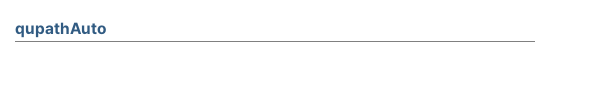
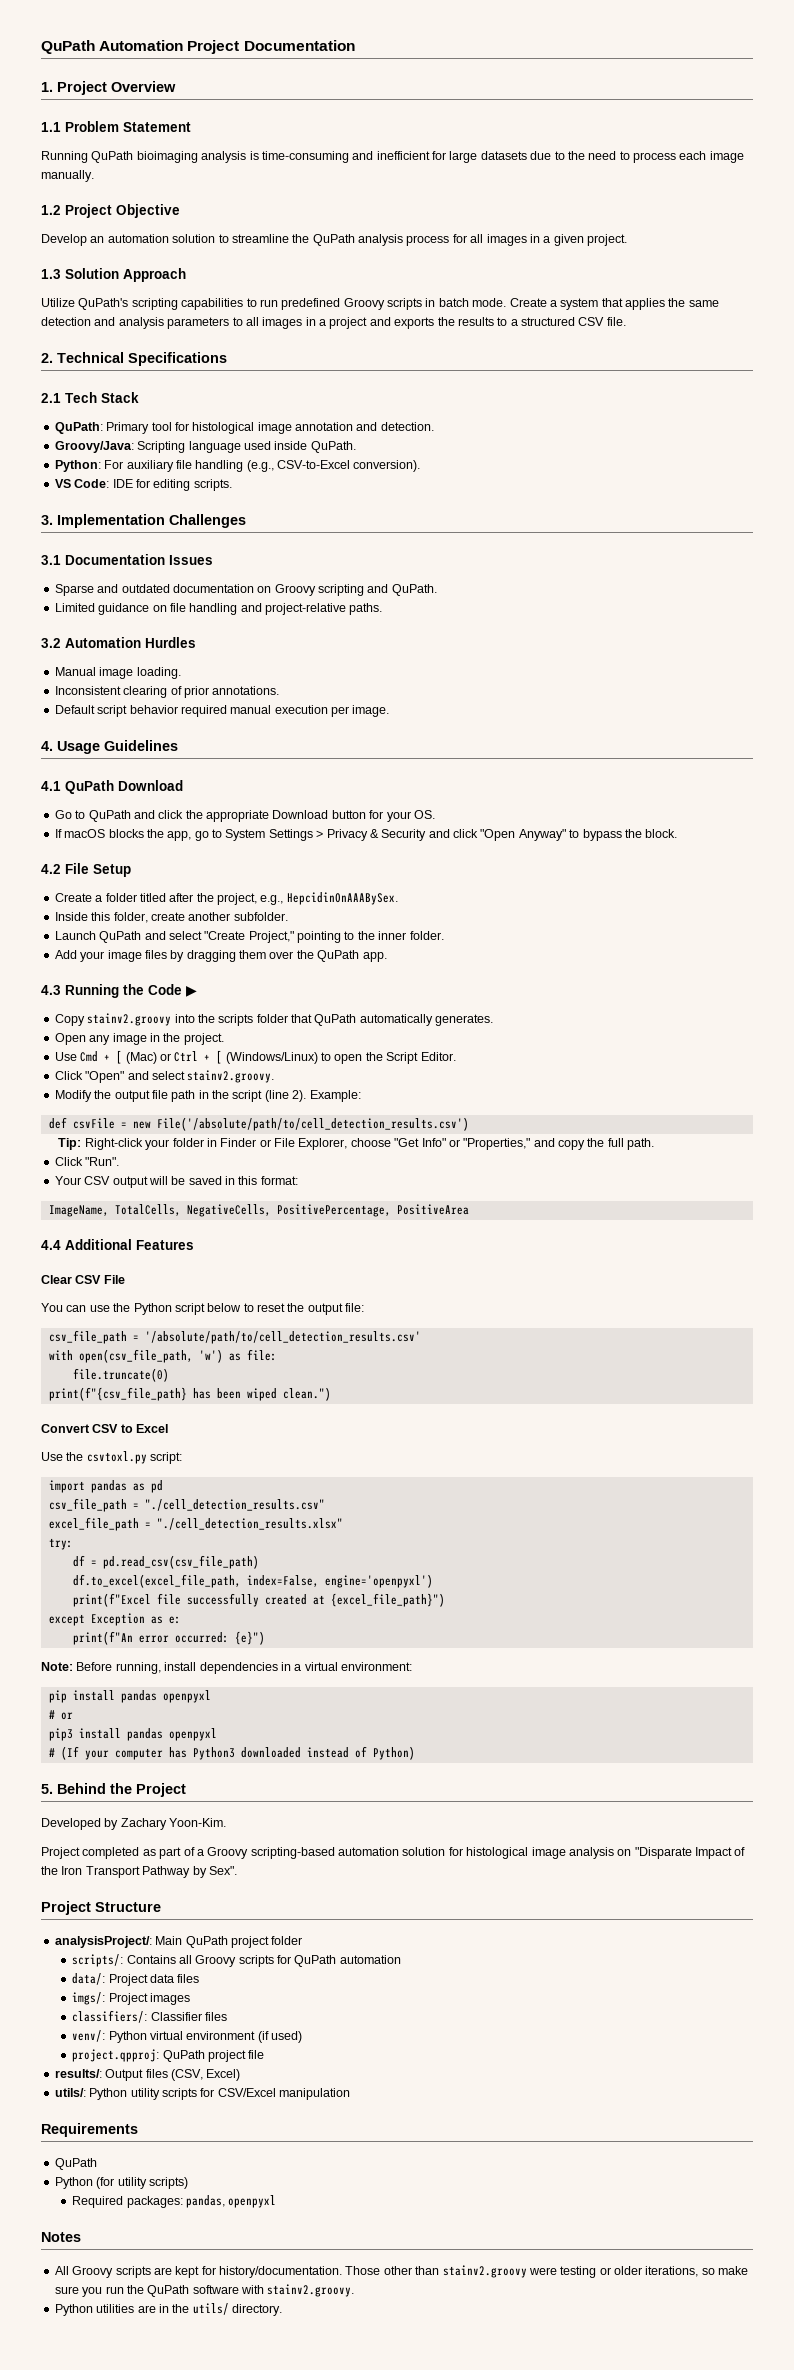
[15,22,106,38] qupathAuto -> [41,40,355,54] [41,81,176,95] [41,121,191,132] [41,151,744,163] [41,170,94,182] [41,204,180,218] [41,234,627,246] [41,268,186,282] [41,298,719,310] [41,317,626,329] [41,352,227,366] [41,392,139,403] [54,422,434,434] [54,441,356,453] [54,460,421,472] [54,479,232,491] [41,514,246,528] [41,554,213,565] [54,584,437,596] [54,603,383,615] [41,637,196,648] [54,667,181,679] [54,686,280,698] [54,705,390,717] [41,740,178,754] [41,780,183,794] [54,810,435,822] [54,829,678,841] [41,863,131,877] [54,892,398,905] [54,912,288,923] [54,931,444,943] [54,950,387,962] [41,984,197,998] [54,1013,494,1026] [54,1033,224,1045] [54,1050,456,1064] [54,1070,275,1083] [54,1090,361,1102] [48,1117,469,1131] [58,1138,655,1150] [54,1157,120,1166] [54,1176,298,1188] [48,1204,469,1217] [41,1239,194,1250] [41,1275,125,1284] [41,1303,365,1315] [48,1330,421,1344] [48,1349,277,1363] [72,1368,169,1382] [48,1387,331,1401] [41,1424,169,1433] [41,1451,183,1464] [48,1480,163,1493] [48,1498,325,1512] [48,1517,343,1531] [48,1538,73,1550] [72,1555,259,1569] [72,1574,433,1588] [72,1593,445,1607] [48,1613,181,1626] [72,1631,265,1645] [41,1662,412,1674] [48,1690,211,1703] [48,1710,73,1720] [48,1728,217,1741] [48,1746,415,1760] [41,1783,186,1797] [41,1818,227,1830] [41,1847,746,1859] [41,1866,237,1878] [41,1901,161,1915] [54,1936,303,1948] [72,1954,401,1967] [72,1973,200,1986] [72,1992,190,2005] [72,2010,227,2023] [72,2030,303,2043] [72,2049,265,2062] [54,2069,241,2081] [54,2088,350,2100] [41,2123,138,2137] [54,2158,97,2170] [54,2177,188,2189] [72,2195,277,2208] [41,2232,81,2242] [54,2265,749,2278] [54,2284,355,2297] [54,2303,282,2316] QuPath Automation Project Documentation // 1. Project Overview // 1.1 Problem Statement // Running QuPath bioimaging analysis is time-consuming and inefficient for large datasets due to the need to process each image manually. // 1.2 Project Objective // Develop an automation solution to streamline the QuPath analysis process for all images in a given project. // 1.3 Solution Approach // Utilize QuPath's scripting capabilities to run predefined Groovy scripts in batch mode. Create a system that applies the same detection and analysis parameters to all images in a project and exports the results to a structured CSV file. // 2. Technical Specifications // 2.1 Tech Stack // QuPath: Primary tool for histological image annotation and detection. // Groovy/Java: Scripting language used inside QuPath. // Python: For auxiliary file handling (e.g., CSV-to-Excel conversion). // VS Code: IDE for editing scripts. // 3. Implementation Challenges // 3.1 Documentation Issues // Sparse and outdated documentation on Groovy scripting and QuPath. // Limited guidance on file handling and project-relative paths. // 3.2 Automation Hurdles // Manual image loading. // Inconsistent clearing of prior annotations. // Default script behavior required manual execution per image. // 4. Usage Guidelines // 4.1 QuPath Download // Go to QuPath and click the appropriate Download button for your OS. // If macOS blocks the app, go to System Settings > Privacy & Security and click "Open Anyway" to bypass the block. // 4.2 File Setup // Create a folder titled after the project, e.g., HepcidinOnAAABySex. // Inside this folder, create another subfolder. // Launch QuPath and select "Create Project," pointing to the inner folder. // Add your image files by dragging them over the QuPath app. // 4.3 Running the Code ▶ // Copy stainv2.groovy into the scripts folder that QuPath automatically generates. // Open any image in the project. // Use Cmd + [ (Mac) or Ctrl + [ (Windows/Linux) to open the Script Editor. // Click "Open" and select stainv2.groovy. // Modify the output file path in the script (line 2). Example: // def csvFile = new File('/absolute/path/to/cell_detection_results.csv') // Tip: Right-click your folder in Finder or File Explorer, choose "Get Info" or "Properties," and copy the full path. // Click "Run". // Your CSV output will be saved in this format: // ImageName, TotalCells, NegativeCells, PositivePercentage, PositiveArea // 4.4 Additional Features // Clear CSV File // You can use the Python script below to reset the output file: // csv_file_path = '/absolute/path/to/cell_detection_results.csv' // with open(csv_file_path, 'w') as file: // file.truncate(0) // print(f"{csv_file_path} has been wiped clean.") // Convert CSV to Excel // Use the csvtoxl.py script: // import pandas as pd // csv_file_path = "./cell_detection_results.csv" // excel_file_path = "./cell_detection_results.xlsx" // try: // df = pd.read_csv(csv_file_path) // df.to_excel(excel_file_path, index=False, engine='openpyxl') // print(f"Excel file successfully created at {excel_file_path}") // except Exception as e: // print(f"An error occurred: {e}") // Note: Before running, install dependencies in a virtual environment: // pip install pandas openpyxl // # or // pip3 install pandas openpyxl // # (If your computer has Python3 downloaded instead of Python) // 5. Behind the Project // Developed by Zachary Yoon-Kim. // Project completed as part of a Groovy scripting-based automation solution for histological image analysis on "Disparate Impact of the Iron Transport Pathway by Sex". // Project Structure // analysisProject/: Main QuPath project folder // scripts/: Contains all Groovy scripts for QuPath automation // data/: Project data files // imgs/: Project images // classifiers/: Classifier files // venv/: Python virtual environment (if used) // project.qpproj: QuPath project file // results/: Output files (CSV, Excel) // utils/: Python utility scripts for CSV/Excel manipulation // Requirements // QuPath // Python (for utility scripts) // Required packages: pandas, openpyxl // Notes // All Groovy scripts are kept for history/documentation. Those other than stainv2.groovy were testing or older iterations, so make sure you run the QuPath software with stainv2.groovy. // Python utilities are in the utils/ directory.

